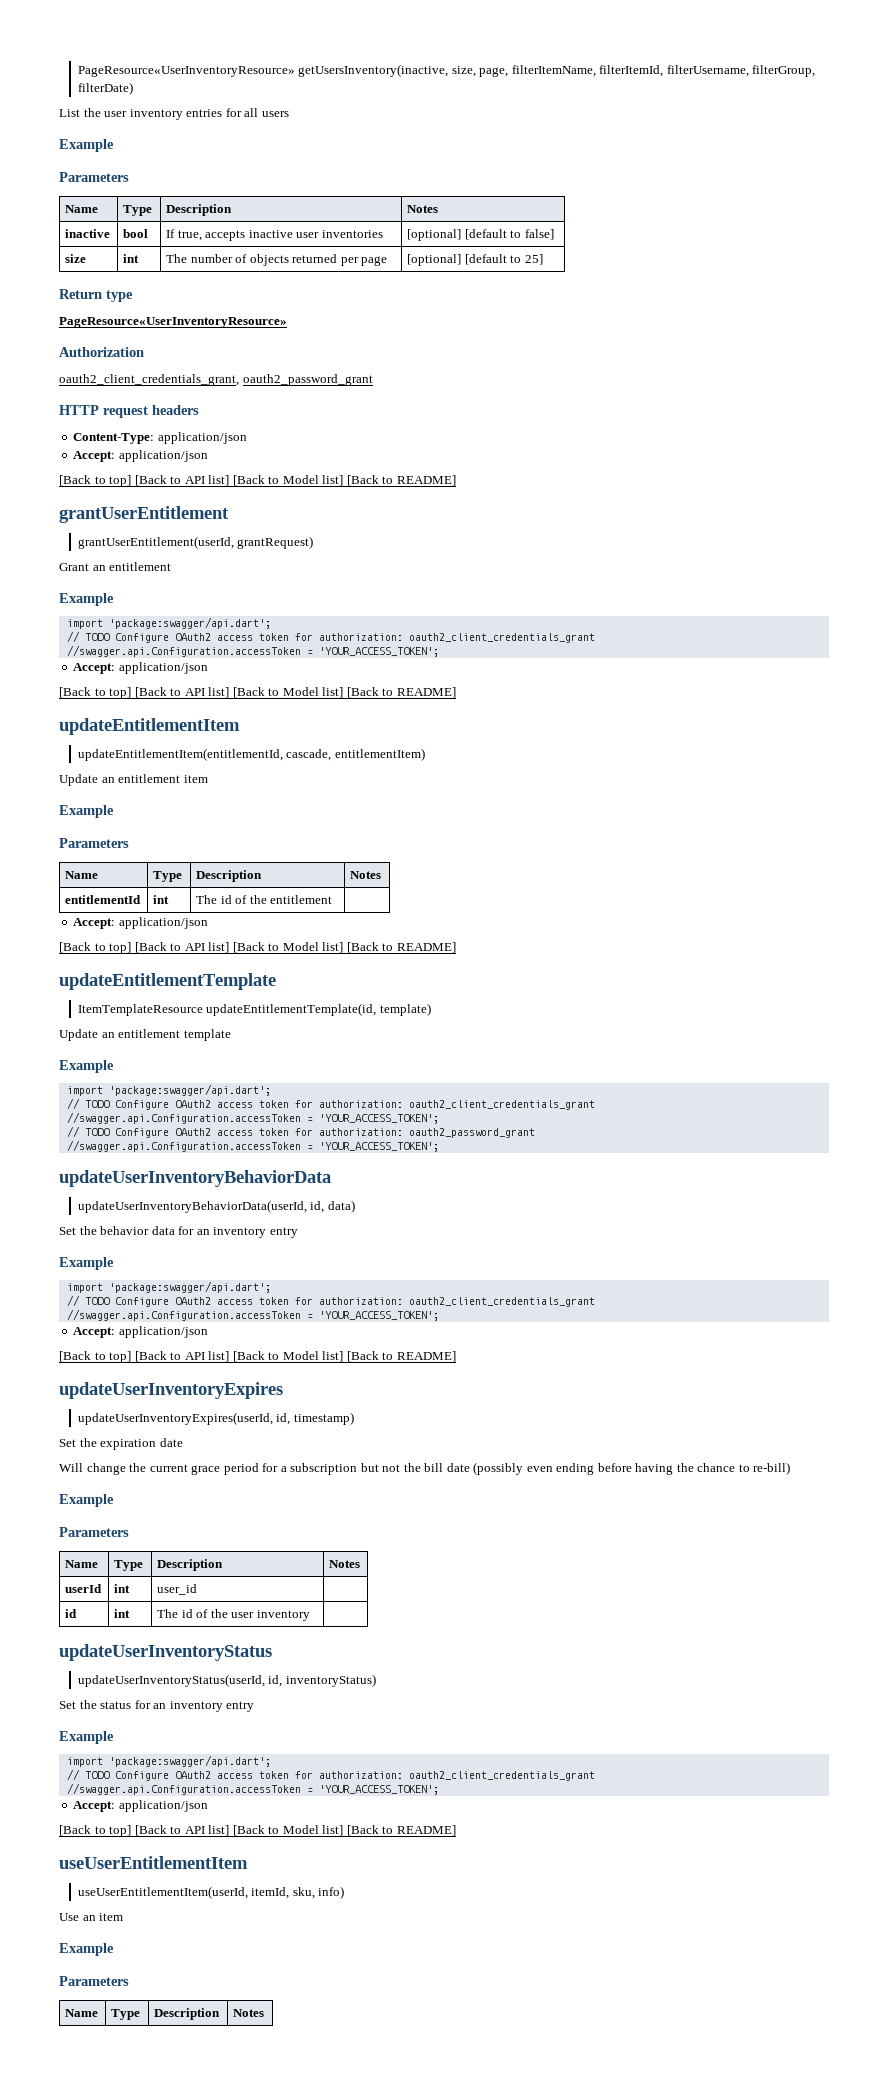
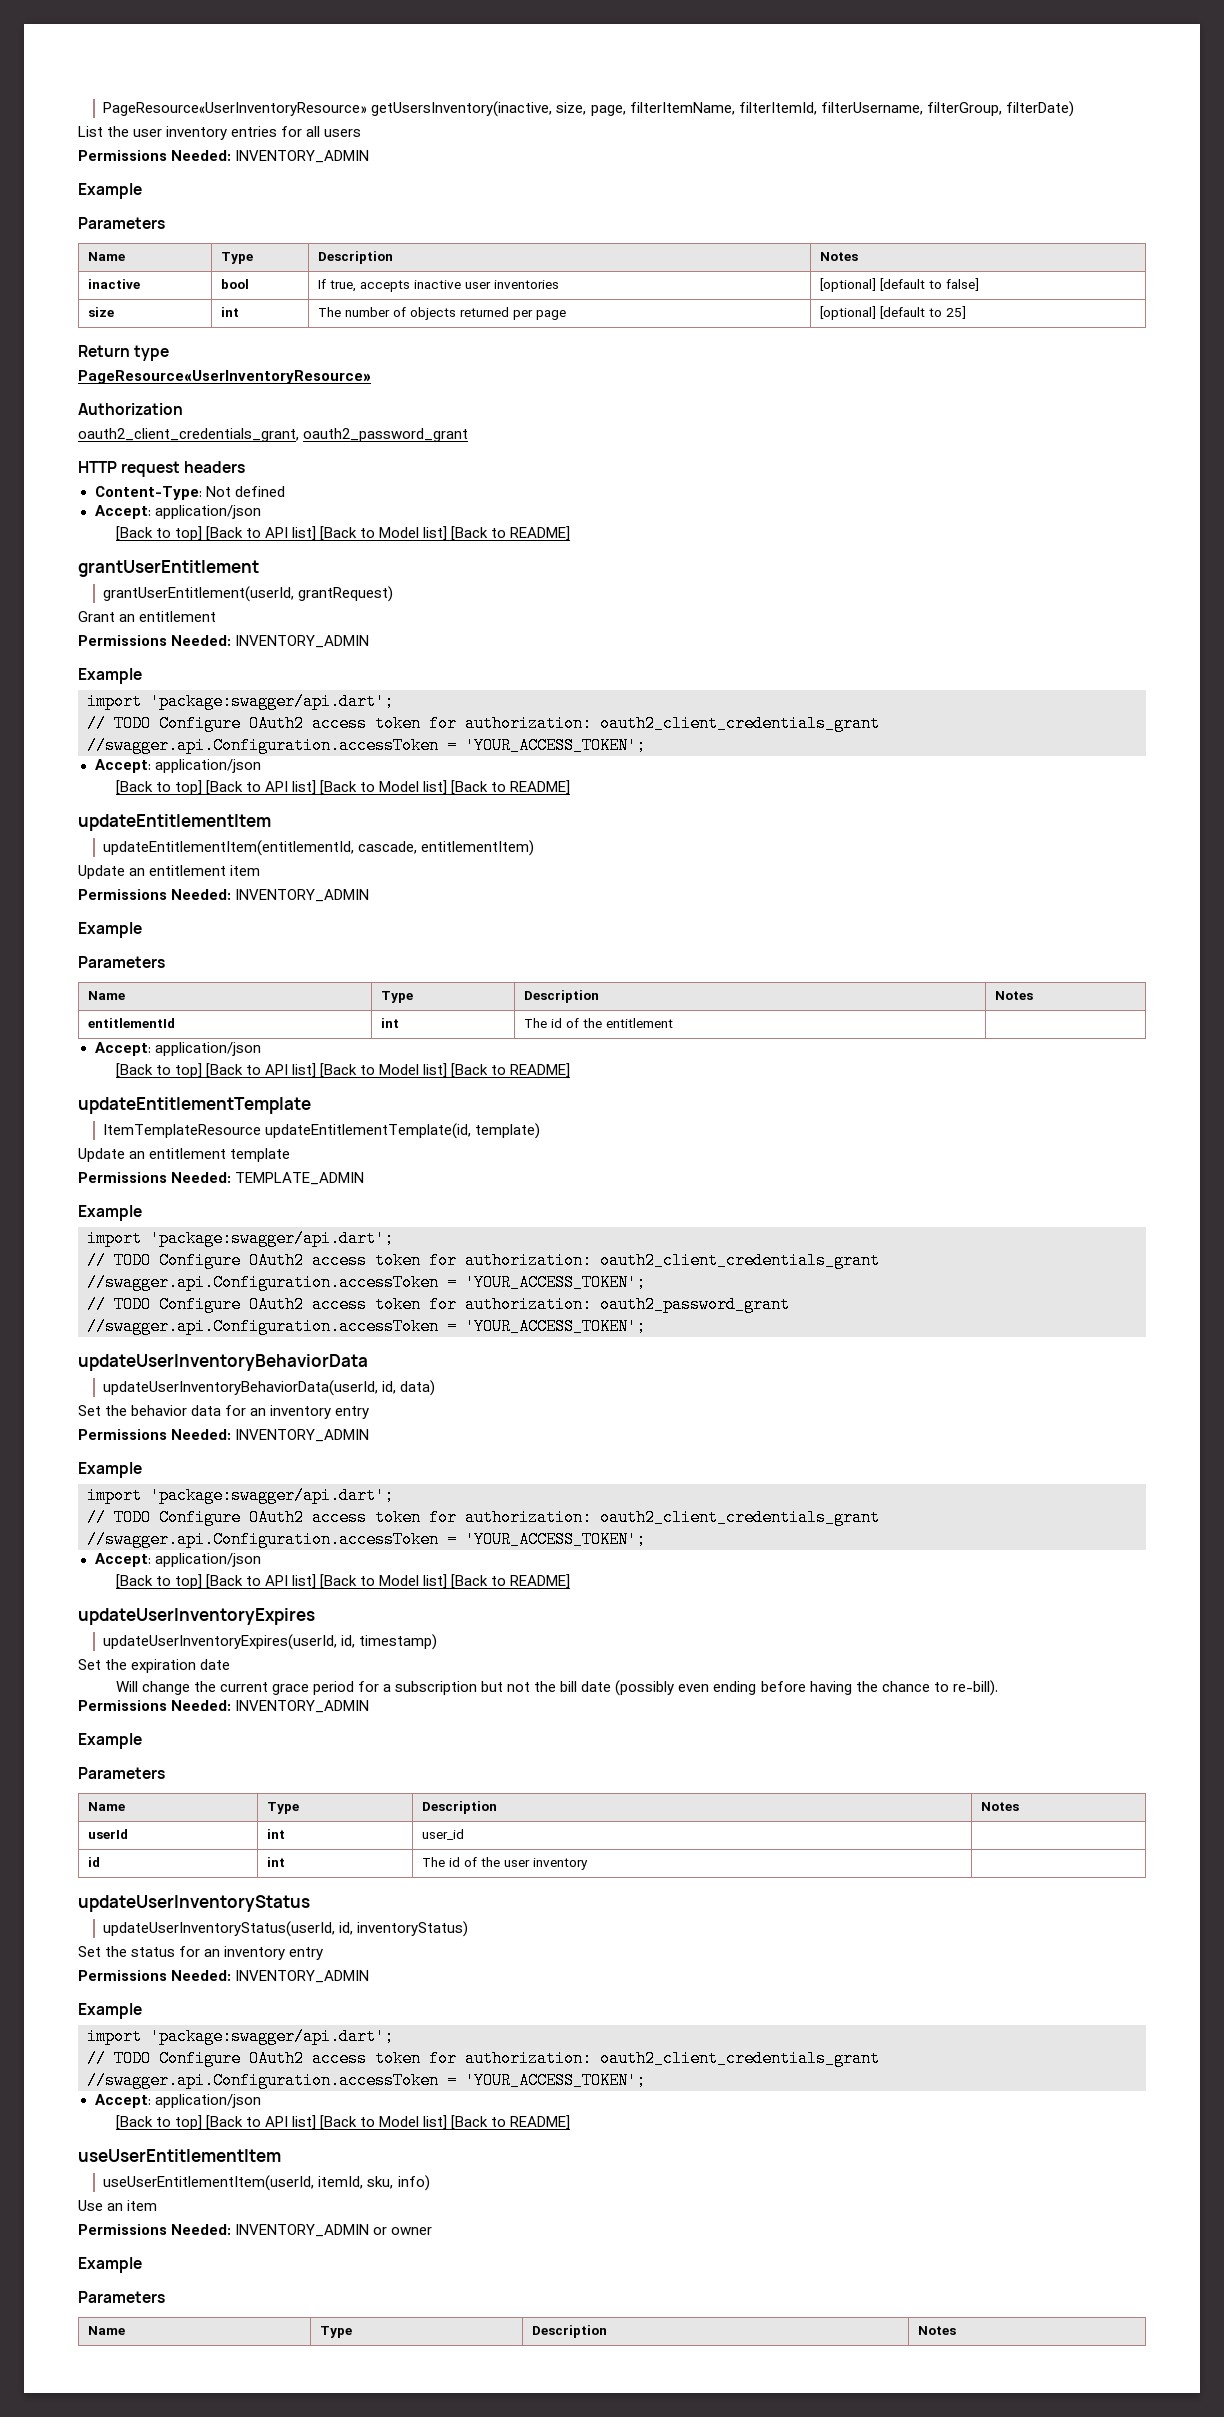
(289, 114) none -> [78,150,370,163] // Permissions Needed: INVENTORY_ADMIN
[157,432,247,444] application/json -> [205,486,285,497] Not defined
(172, 566) none -> [78,635,370,648] // Permissions Needed: INVENTORY_ADMIN
(208, 779) none -> [78,889,370,902] // Permissions Needed: INVENTORY_ADMIN
(231, 1035) none -> [78,1172,365,1185] // Permissions Needed: TEMPLATE_ADMIN
(298, 1232) none -> [78,1429,370,1442] // Permissions Needed: INVENTORY_ADMIN
[753,1462,791,1475] re-bill) -> [952,1680,998,1696] [78,1700,370,1713] re-bill). // Permissions Needed: INVENTORY_ADMIN
(255, 1706) none -> [78,1970,370,1983] // Permissions Needed: INVENTORY_ADMIN
(124, 1917) none -> [78,2224,433,2237] // Permissions Needed: INVENTORY_ADMIN or owner

